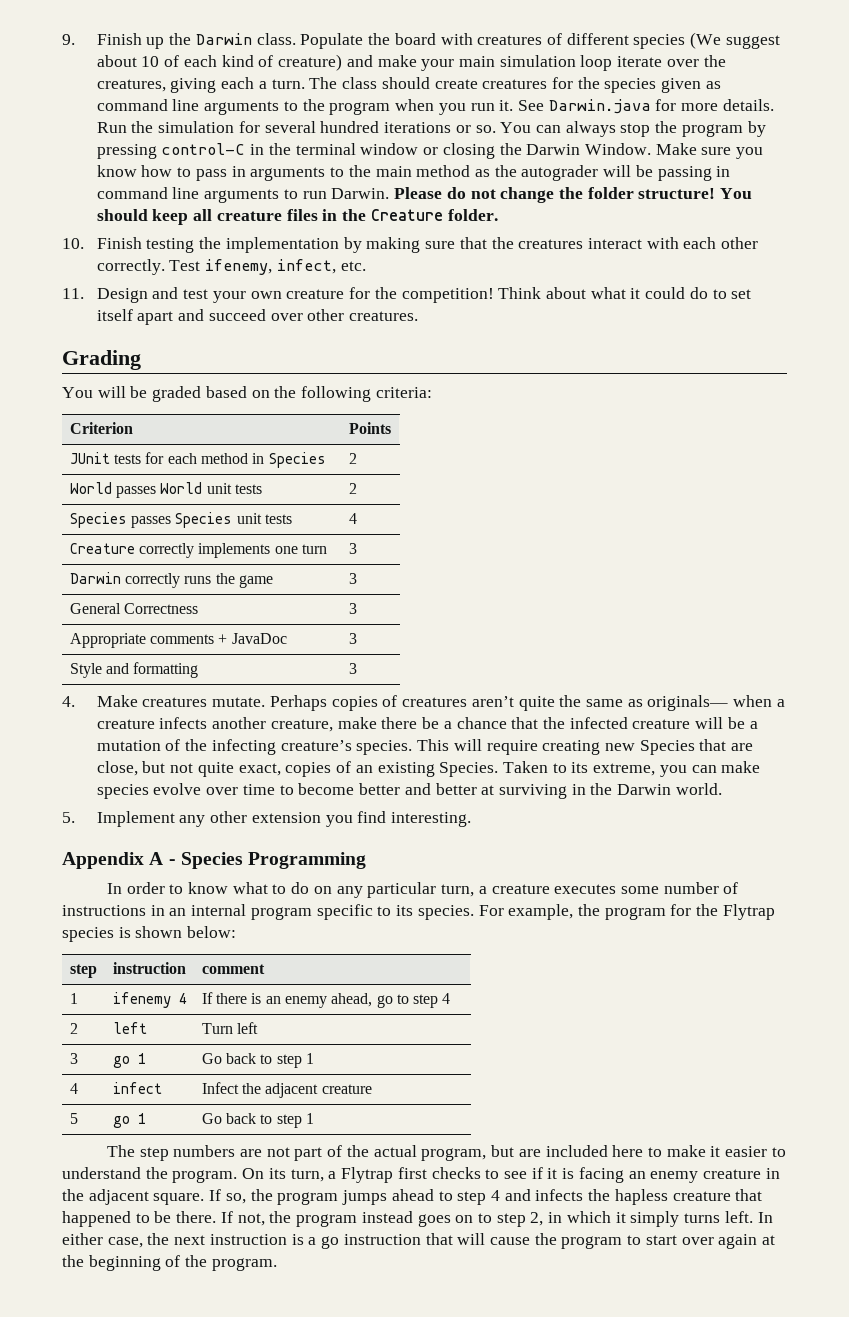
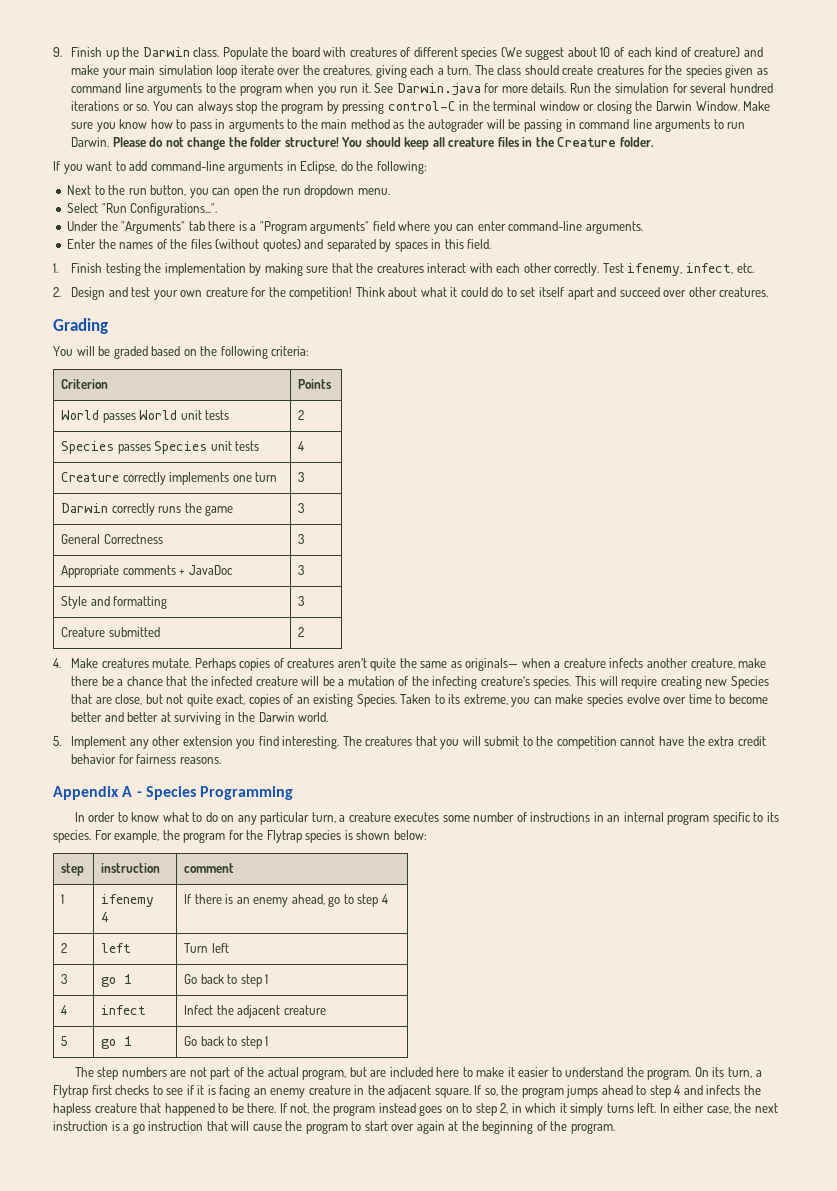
[62,238,84,249] 10. -> [53,161,427,174] [67,185,390,198] [67,203,218,216] [67,221,643,234] [67,239,492,252] [53,263,58,273] If you want to add command-line arguments in Eclipse, do the following: // Next to the run button, you can open the run dropdown menu. // Select "Run Configurations...". // Under the "Arguments" tab there is a "Program arguments" field where you can enter command-line arguments. // Enter the names of the files (without quotes) and separated by spaces in this field. // 1.
[62,288,84,299] 11. -> [53,287,61,297] 2.
[69,452,326,468] [348,453,357,464] // JUnit tests for each method in Species | 2 -> (333, 384) none
(357, 668) none -> [61,627,160,637] [298,627,305,637] // Creature submitted | 2
(472, 819) none -> [342,736,766,749] [71,754,221,764] The creatures that you will submit to the competition cannot have the extra credit behavior for fairness reasons.

